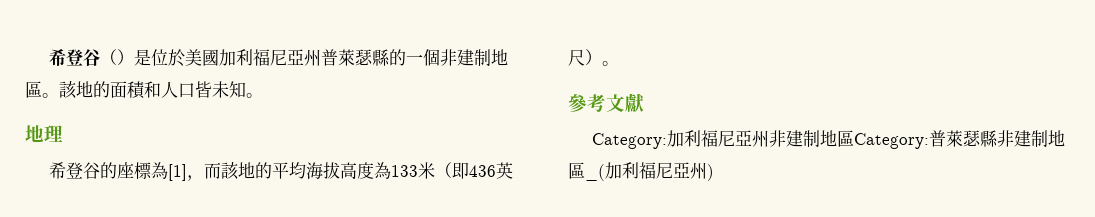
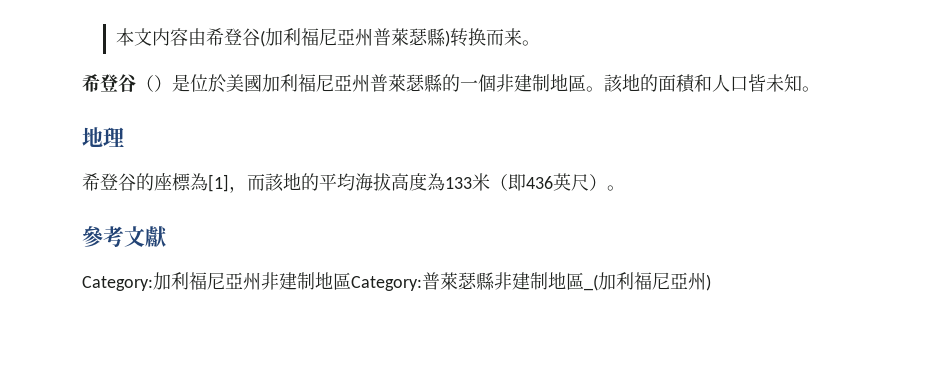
(48, 57) none -> [115,28,540,47] 本文内容由希登谷(加利福尼亞州普萊瑟縣)转换而来。 //

